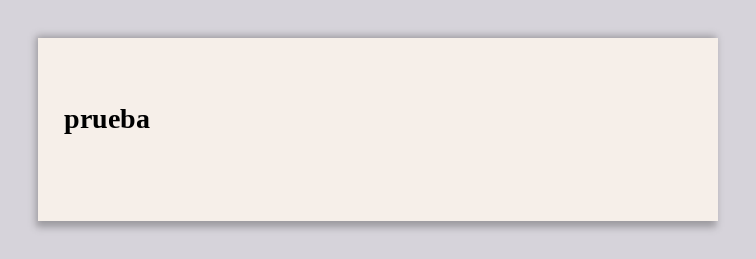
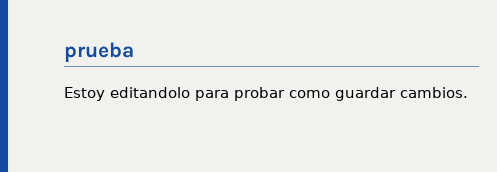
(150, 121) none -> [64,87,468,101] // Estoy editandolo para probar como guardar cambios.

